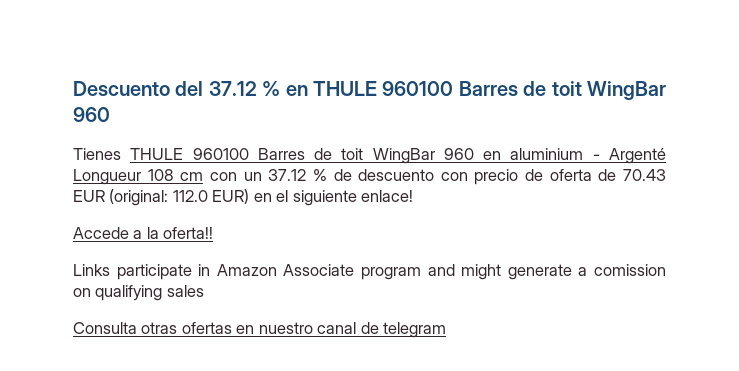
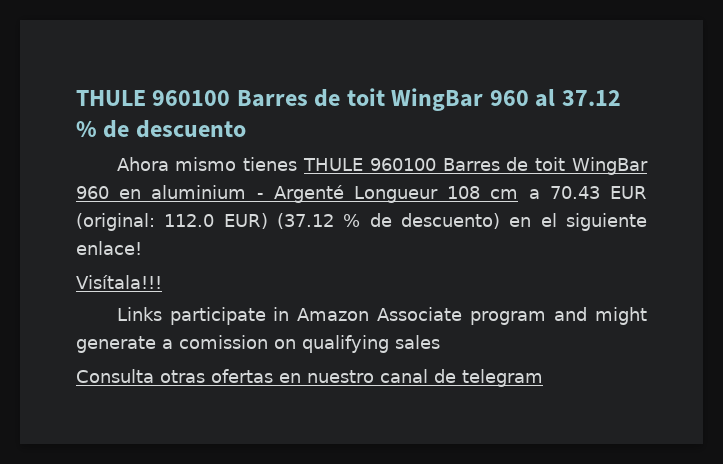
[73,81,666,100] [73,107,110,122] [73,148,121,160] Descuento del 37.12 % en THULE 960100 Barres de toit WingBar 960 // Tienes -> [76,88,621,111] [76,120,246,138] [116,157,298,171] THULE 960100 Barres de toit WingBar 960 al 37.12 % de descuento // Ahora mismo tienes
[209,169,617,185] con un 37.12 % de descuento con precio de oferta de -> [528,189,540,199] a
(250, 196) none -> [277,213,500,229] (37.12 % de descuento)
[73,227,214,239] Accede a la oferta!! -> [76,275,162,289] Visítala!!!

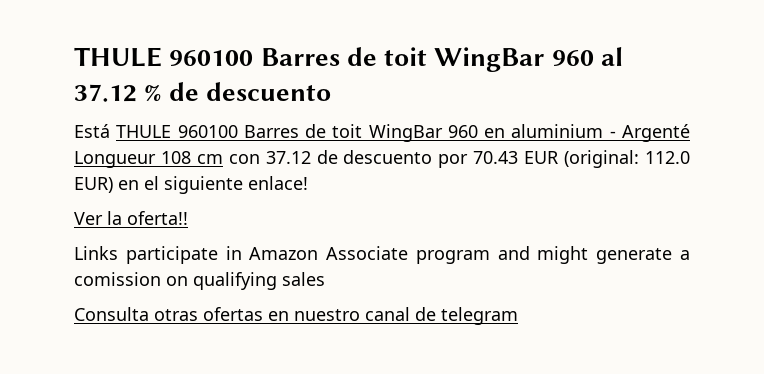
[116,157,298,171] Ahora mismo tienes -> [74,124,110,138] Está
[528,189,540,199] a -> [228,150,469,168] con 37.12 de descuento por
[277,213,500,229] (37.12 % de descuento) -> (113, 185) none
[76,275,162,289] Visítala!!! -> [74,211,188,225] Ver la oferta!!

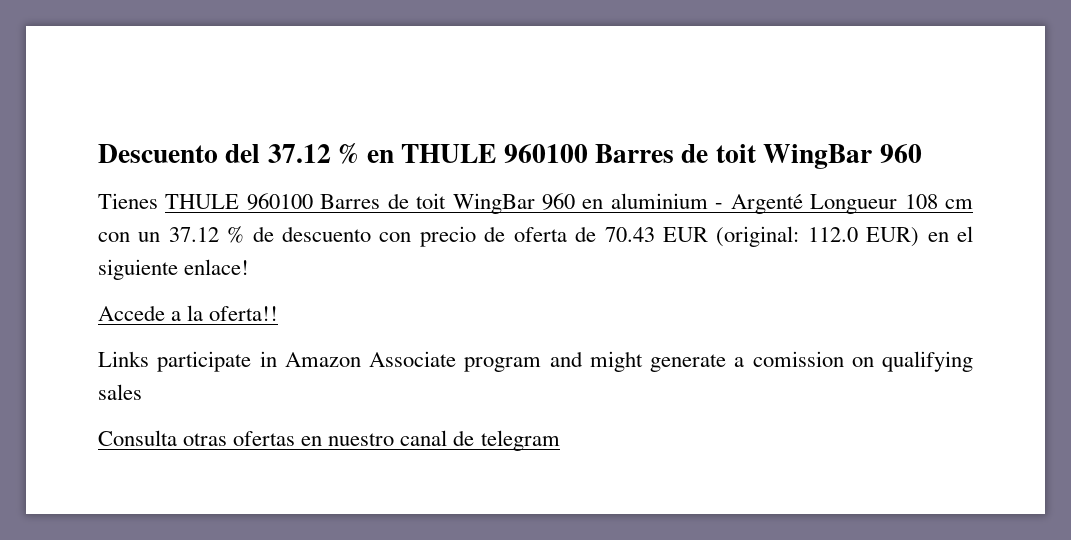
[74,47,624,72] [74,82,331,102] [74,124,110,138] THULE 960100 Barres de toit WingBar 960 al 37.12 % de descuento // Está -> [98,143,922,169] [98,193,158,209] Descuento del 37.12 % en THULE 960100 Barres de toit WingBar 960 // Tienes
[265,150,469,168] 37.12 de descuento por -> [138,226,597,247] un 37.12 % de descuento con precio de oferta de
[74,212,103,225] Ver -> [98,305,182,321] Accede a

